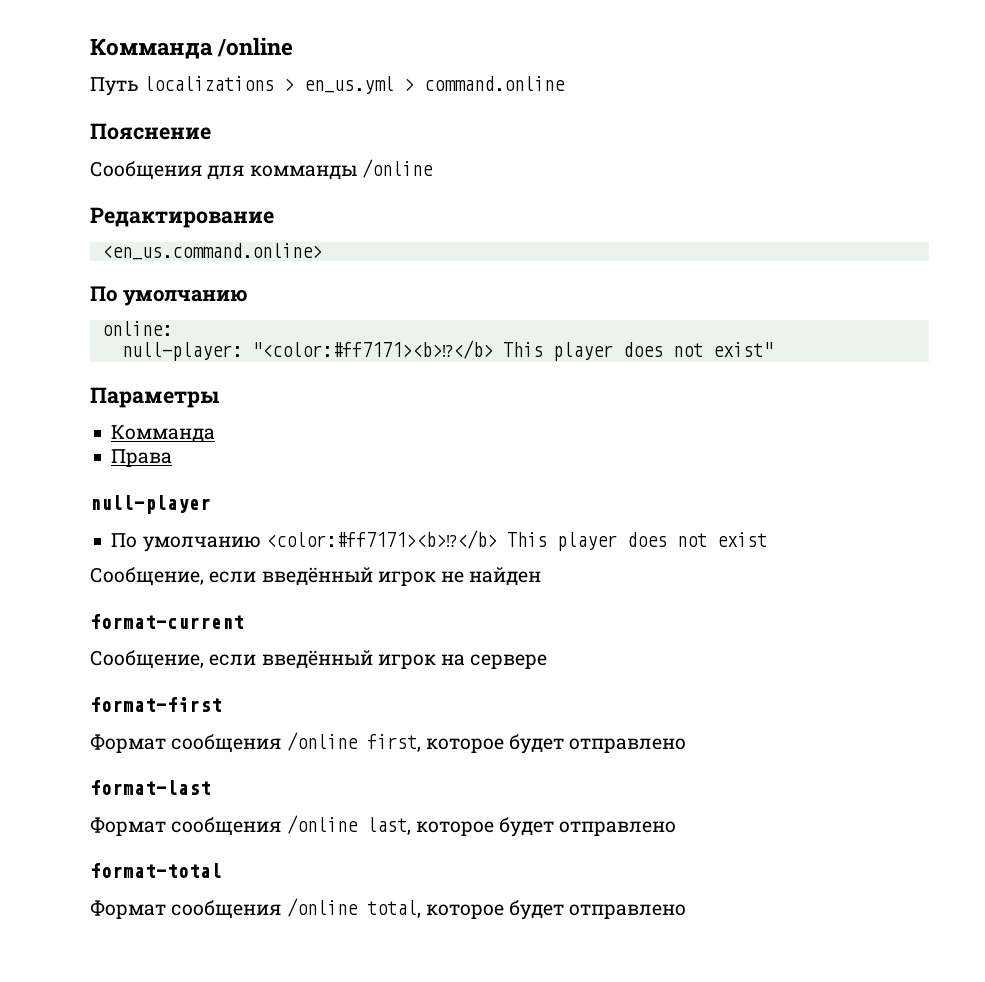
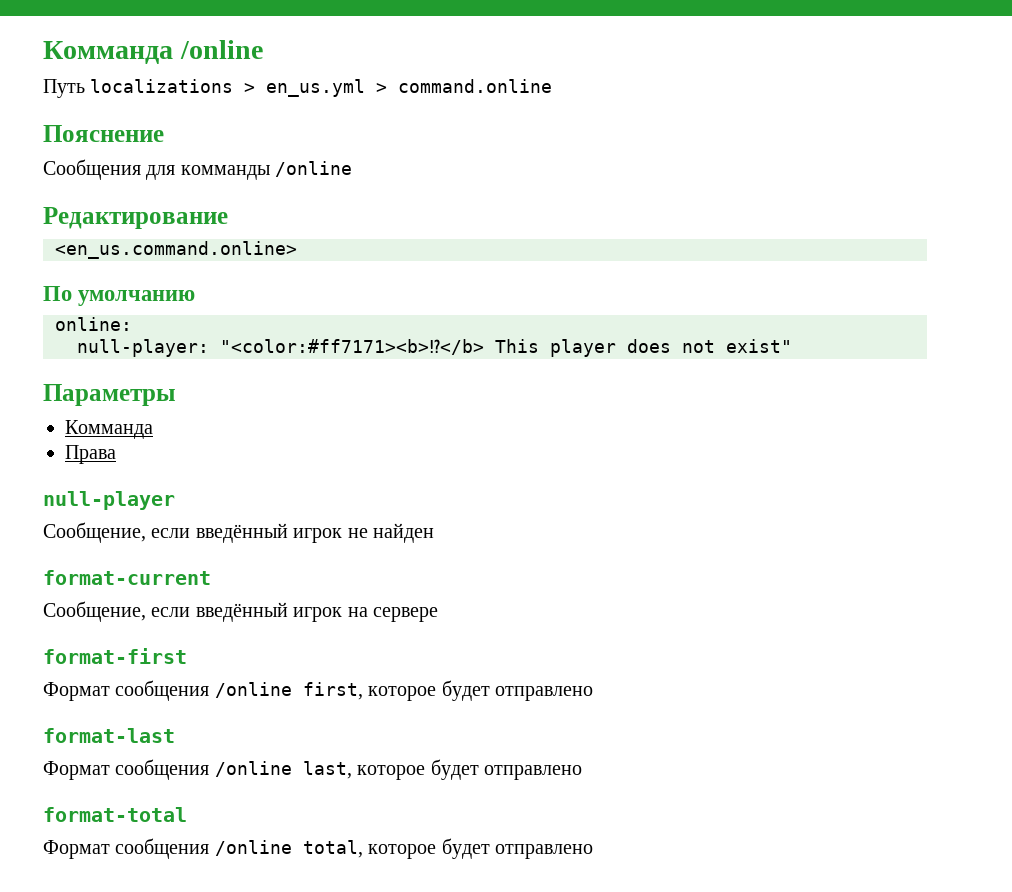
[111,530,767,552] // По умолчанию <color:#ff7171><b>⁉</b> This player does not exist -> (175, 500) none

